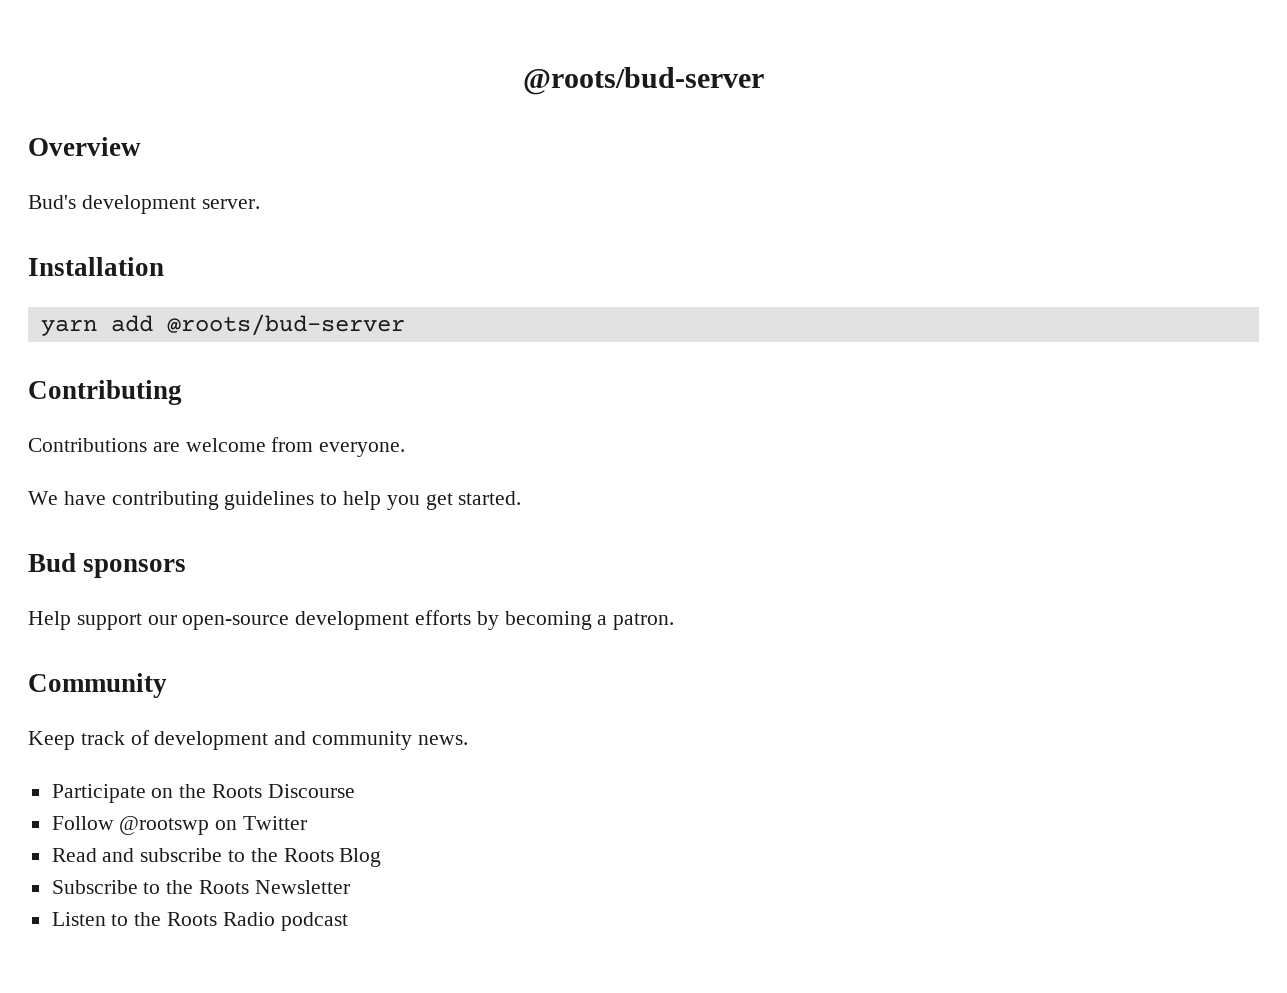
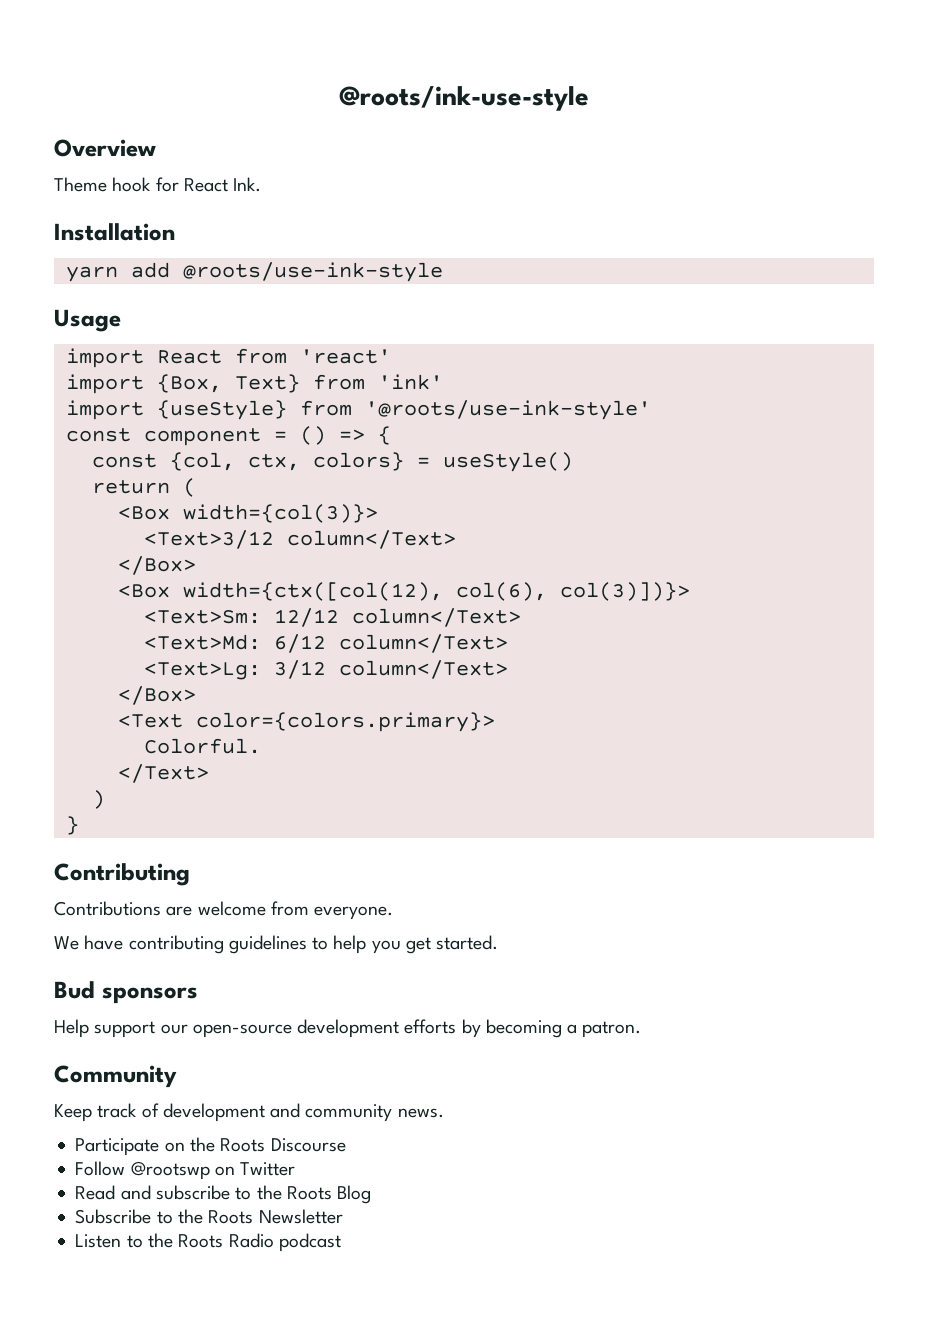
[523,67,764,95] @roots/bud-server -> [339,86,589,111] @roots/ink-use-style
[28,195,260,214] [28,257,164,276] [40,314,405,336] Bud's development server. // Installation // yarn add @roots/bud-server -> [54,177,262,192] [54,223,175,241] [65,262,443,282] [54,309,121,332] [65,348,391,368] [65,374,443,394] [65,400,651,420] [65,426,391,446] [91,452,573,472] [91,478,196,497] [117,504,378,523] [143,530,456,549] [117,556,196,575] [117,582,690,601] [143,608,521,627] [143,634,508,653] [143,660,508,680] [117,686,196,705] [117,712,495,732] [143,738,261,754] [117,764,209,783] [91,790,105,809] [65,816,79,835] Theme hook for React Ink. // Installation // yarn add @roots/use-ink-style // Usage // import React from 'react' // import {Box, Text} from 'ink' // import {useStyle} from '@roots/use-ink-style' // const component = () => { // const {col, ctx, colors} = useStyle() // return ( // <Box width={col(3)}> // <Text>3/12 column</Text> // </Box> // <Box width={ctx([col(12), col(6), col(3)])}> // <Text>Sm: 12/12 column</Text> // <Text>Md: 6/12 column</Text> // <Text>Lg: 3/12 column</Text> // </Box> // <Text color={colors.primary}> // Colorful. // </Text> // ) // }

